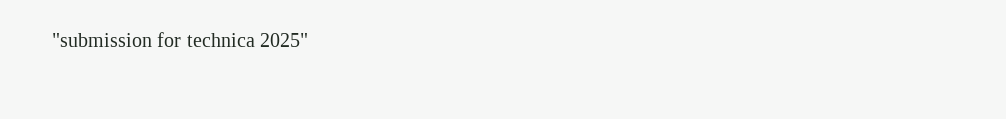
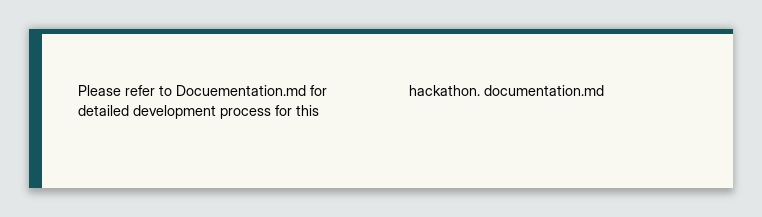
[52,32,309,47] "submission for technica 2025" -> [78,85,327,96] [78,105,319,119] [409,85,604,96] Please refer to Docuementation.md for detailed development process for this hackathon. documentation.md

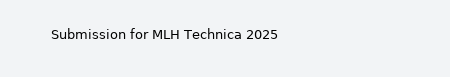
[78,85,327,96] [78,105,319,119] [409,85,604,96] Please refer to Docuementation.md for detailed development process for this hackathon. documentation.md -> [51,28,278,39] Submission for MLH Technica 2025

